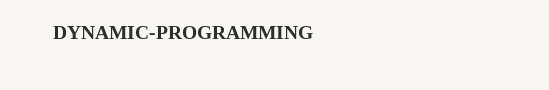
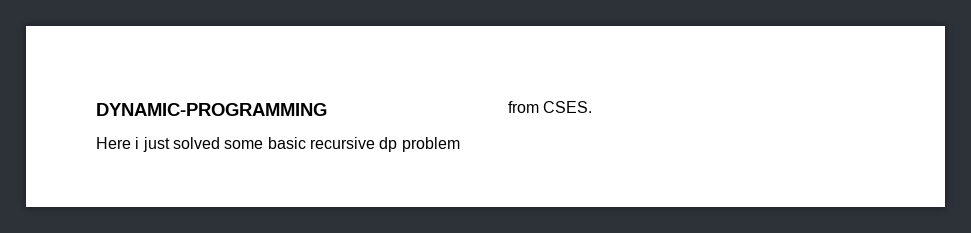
(313, 32) none -> [96,137,460,152] [508,101,593,113] // Here i just solved some basic recursive dp problem from CSES.

